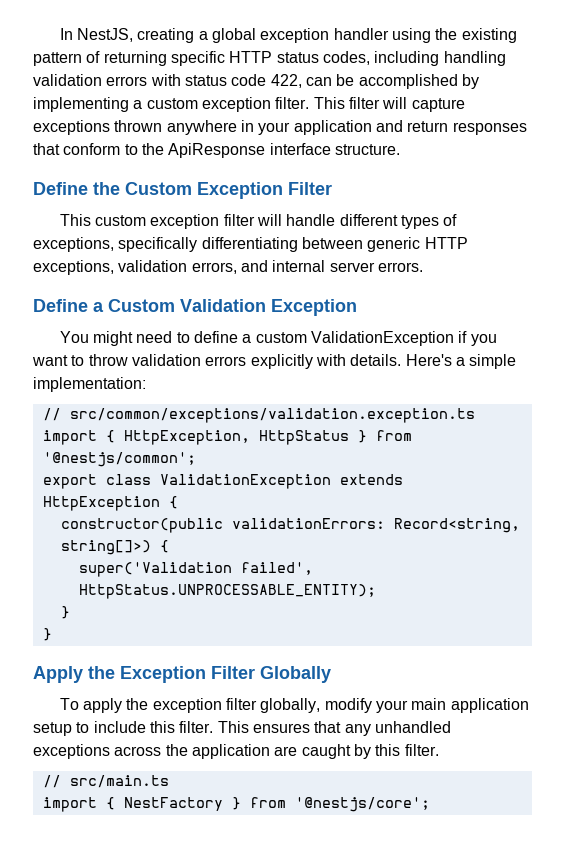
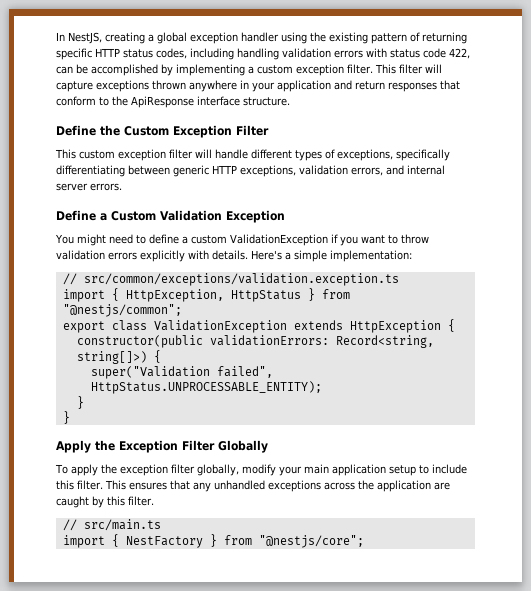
[42,452,196,467] '@nestjs/common'; -> [62,304,182,317] "@nestjs/common";
[78,562,313,577] super('Validation failed', -> [90,366,273,379] super("Validation failed",
[294,797,430,812] '@nestjs/core'; -> [258,535,364,548] "@nestjs/core";

